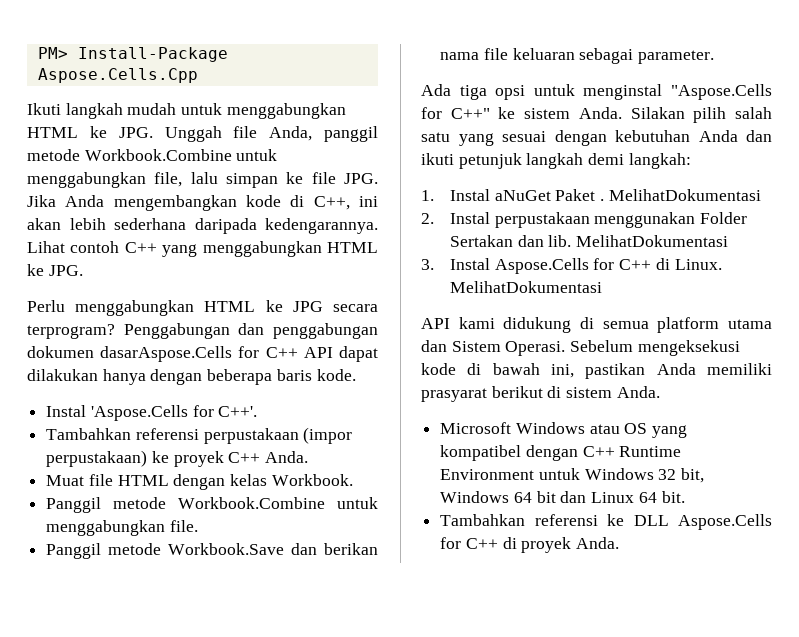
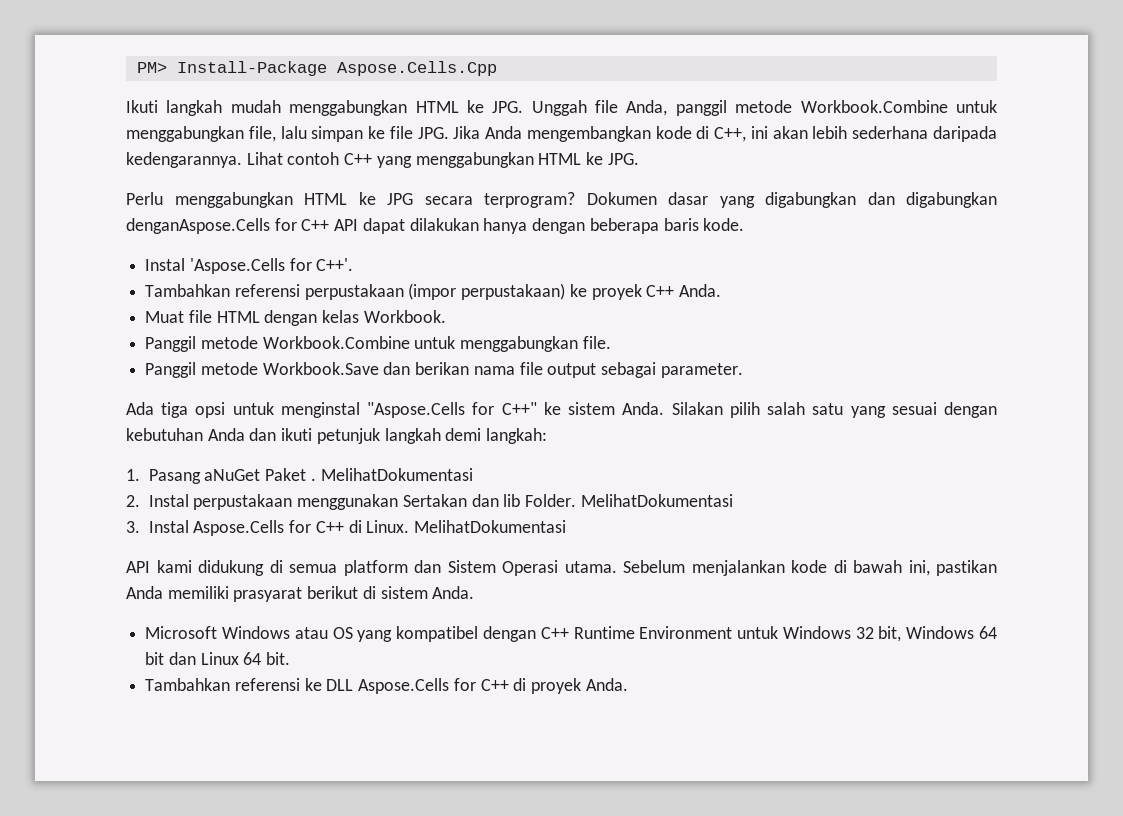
[181,103,223,115] untuk -> (281, 106) none
[123,323,378,339] [27,346,233,362] Penggabungan dan penggabungan dokumen dasarAspose.Cells -> [586,192,997,208] [126,218,270,234] Dokumen dasar yang digabungkan dan digabungkan denganAspose.Cells
[512,48,575,60] keluaran -> [547,363,597,378] output
[449,189,490,201] Instal -> [148,469,201,484] Pasang
[700,212,748,224] Folder -> (399, 502) none
[548,235,572,247] lib. -> [503,494,577,507] lib Folder.
[728,319,772,329] utama -> (408, 568) none
[505,340,740,356] Operasi. Sebelum mengeksekusi -> [502,560,785,576] Operasi utama. Sebelum menjalankan

